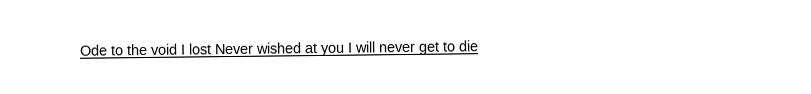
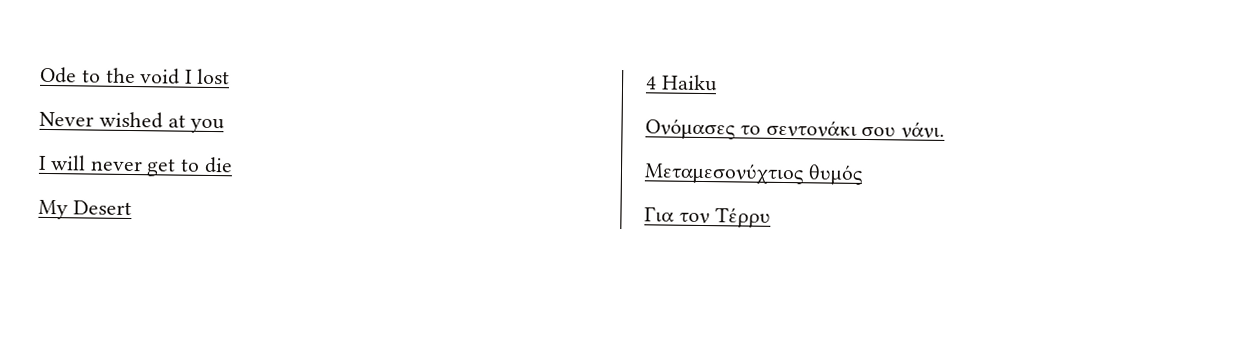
(212, 49) none -> (231, 76) //
(345, 50) none -> (226, 126) //
(479, 46) none -> [38,199,132,220] [645,74,718,92] [645,118,946,140] [644,162,863,186] [644,206,771,228] // My Desert // 4 Haiku // Ονόμασες το σεντονάκι σου νάνι. // Μεταμεσονύχτιος θυμός // Για τον Τέρρυ

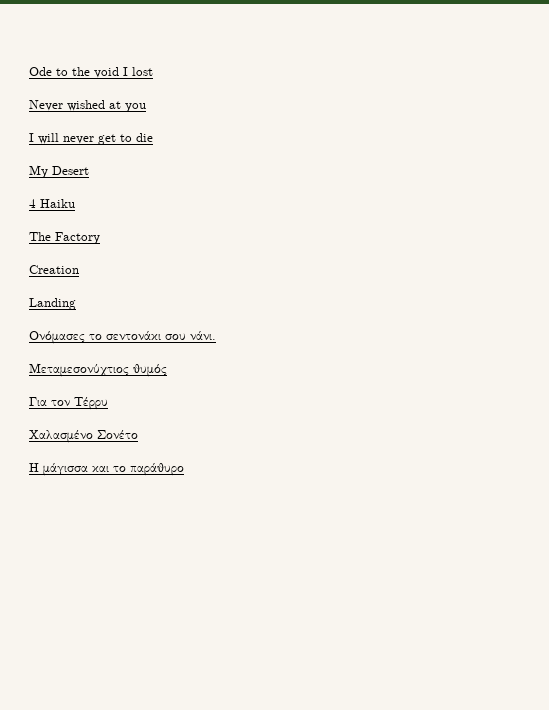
(718, 83) none -> [29,232,100,244] [29,265,79,274] [29,298,76,310] // The Factory // Creation // Landing
(771, 217) none -> [29,430,138,443] [29,463,184,476] // Χαλασμένο Σονέτο // Η μάγισσα και το παράθυρο

